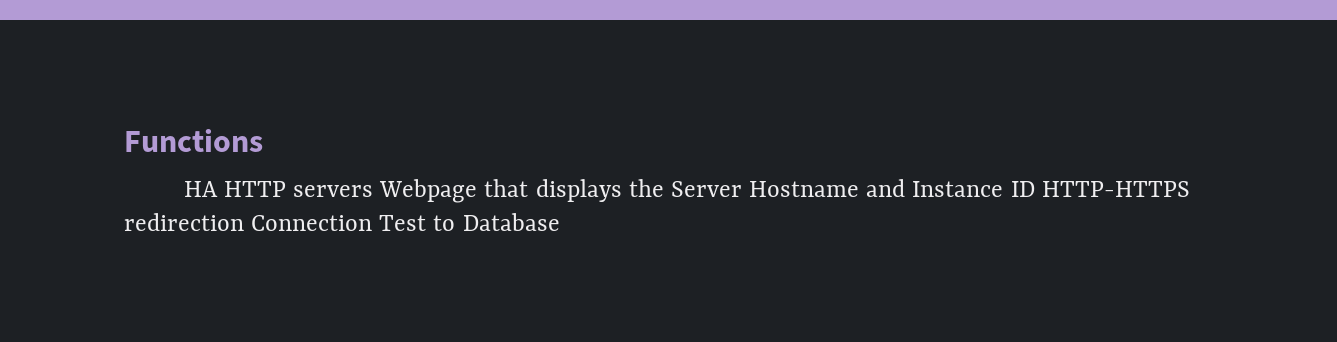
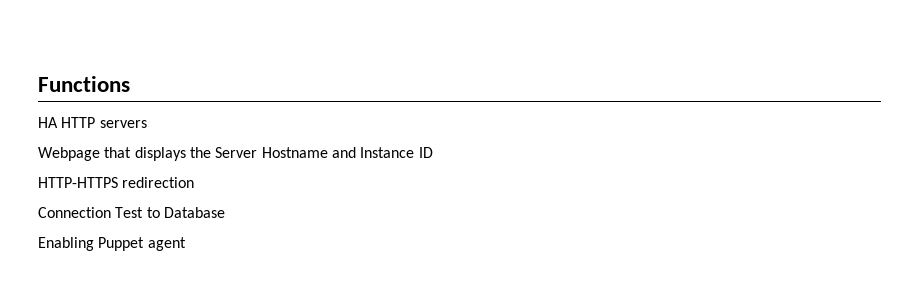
(374, 191) none -> (147, 124) //
(1035, 189) none -> (433, 152) //
(244, 222) none -> (195, 182) //
(560, 222) none -> [38,237,186,251] // Enabling Puppet agent

